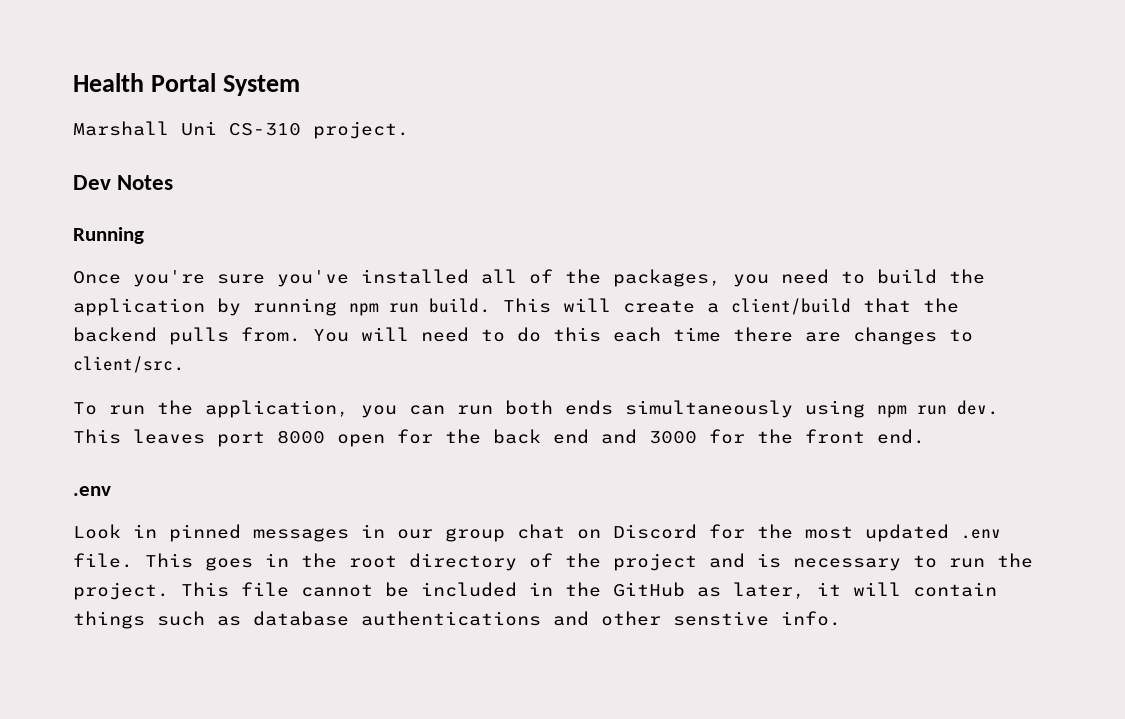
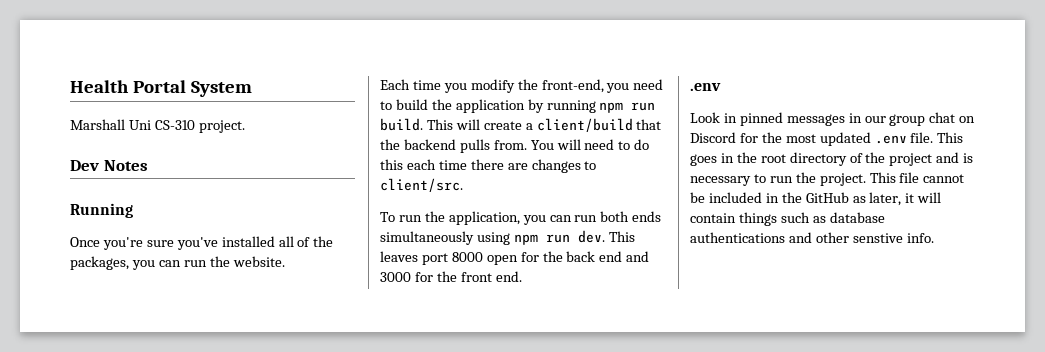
(769, 280) none -> [158,256,285,267] [380,79,630,93] can run the website. // Each time you modify the front-end, you

